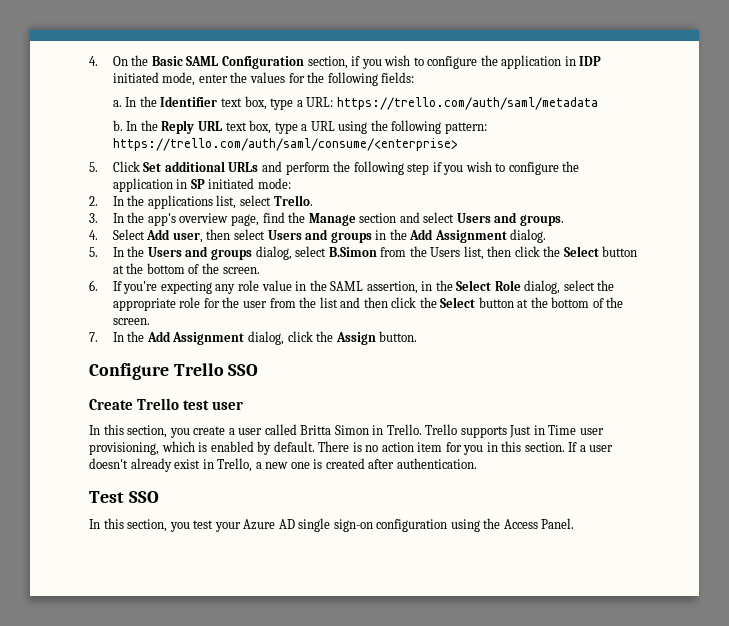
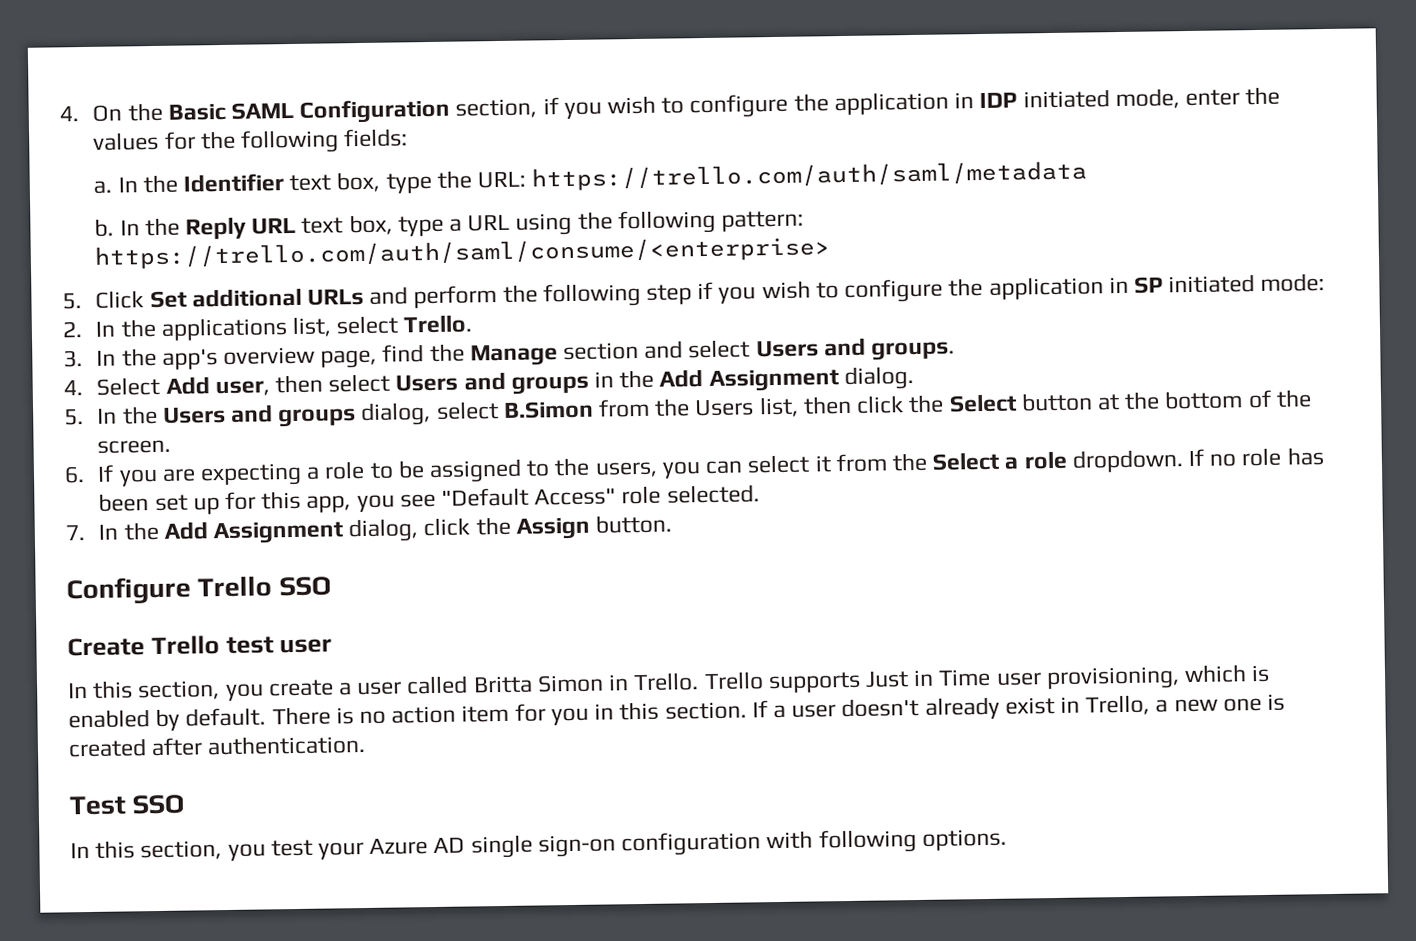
[296,100,303,107] a -> [436,170,472,189] the
[123,280,615,294] [112,297,624,311] [112,318,150,325] you're expecting any role value in the SAML assertion, in the Select Role dialog, select the appropriate role for the user from the list and then click the Select button at the bottom of the screen. -> [118,447,1324,487] [98,484,760,515] you are expecting a role to be assigned to the users, you can select it from the Select a role dropdown. If no role has been set up for this app, you see "Default Access" role selected.
[450,518,575,532] using the Access Panel. -> [766,828,1007,854] with following options.

